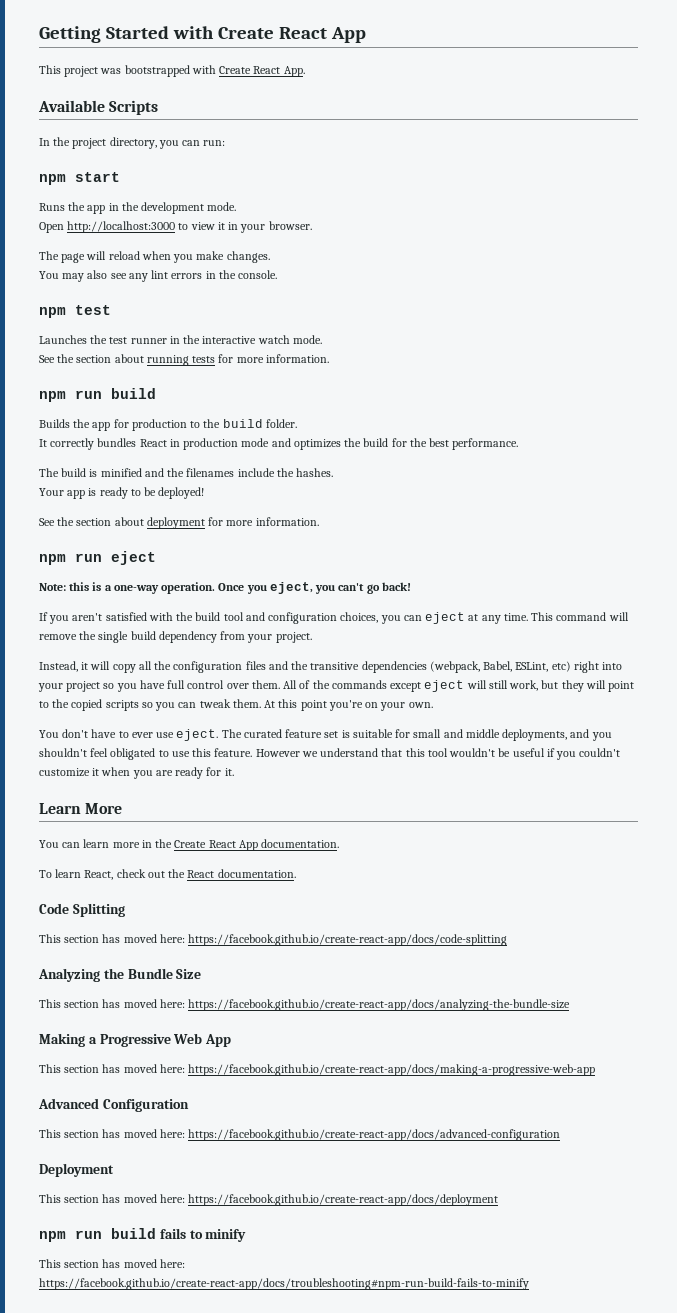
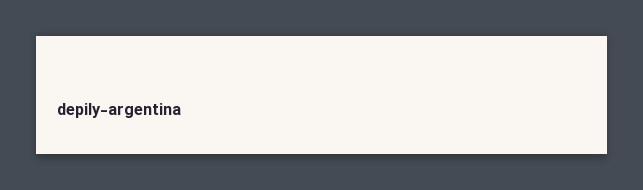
[39,26,366,43] [39,65,305,77] [38,100,159,115] [39,137,226,149] [39,172,120,185] [39,202,237,214] [39,221,312,233] [39,251,270,263] [39,270,278,282] [39,305,111,318] [39,335,322,344] [39,354,329,366] [39,388,156,402] [39,419,297,431] [39,438,519,450] [39,468,334,477] [39,487,205,499] [39,517,319,529] [39,551,156,565] [39,582,411,594] [39,612,629,624] [39,631,312,643] [39,661,623,673] [38,680,635,692] [39,699,433,711] [39,729,612,741] [39,748,621,760] [39,767,234,779] [39,803,123,814] [39,839,340,851] [39,869,296,880] [39,903,125,917] [39,934,508,946] [38,968,202,982] [39,999,571,1011] [39,1033,232,1047] [39,1064,596,1076] [38,1098,189,1112] [39,1129,561,1141] [39,1163,114,1177] [39,1194,499,1206] [39,1228,247,1242] [39,1259,185,1268] [39,1278,529,1290] Getting Started with Create React App // This project was bootstrapped with Create React App. // Available Scripts // In the project directory, you can run: // npm start // Runs the app in the development mode. // Open http://localhost:3000 to view it in your browser. // The page will reload when you make changes. // You may also see any lint errors in the console. // npm test // Launches the test runner in the interactive watch mode. // See the section about running tests for more information. // npm run build // Builds the app for production to the build folder. // It correctly bundles React in production mode and optimizes the build for the best performance. // The build is minified and the filenames include the hashes. // Your app is ready to be deployed! // See the section about deployment for more information. // npm run eject // Note: this is a one-way operation. Once you eject, you can't go back! // If you aren't satisfied with the build tool and configuration choices, you can eject at any time. This command will remove the single build dependency from your project. // Instead, it will copy all the configuration files and the transitive dependencies (webpack, Babel, ESLint, etc) right into your project so you have full control over them. All of the commands except eject will still work, but they will point to the copied scripts so you can tweak them. At this point you're on your own. // You don't have to ever use eject. The curated feature set is suitable for small and middle deployments, and you shouldn't feel obligated to use this feature. However we understand that this tool wouldn't be useful if you couldn't customize it when you are ready for it. // Learn More // You can learn more in the Create React App documentation. // To learn React, check out the React documentation. // Code Splitting // This section has moved here: https://facebook.github.io/create-react-app/docs/code-splitting // Analyzing the Bundle Size // This section has moved here: https://facebook.github.io/create-react-app/docs/analyzing-the-bundle-size // Making a Progressive Web App // This section has moved here: https://facebook.github.io/create-react-app/docs/making-a-progressive-web-app // Advanced Configuration // This section has moved here: https://facebook.github.io/create-react-app/docs/advanced-configuration // Deployment // This section has moved here: https://facebook.github.io/create-react-app/docs/deployment // npm run build fails to minify // This section has moved here: https://facebook.github.io/create-react-app/docs/troubleshooting#npm-run-build-fails-to-minify -> [57,103,181,118] depily-argentina

